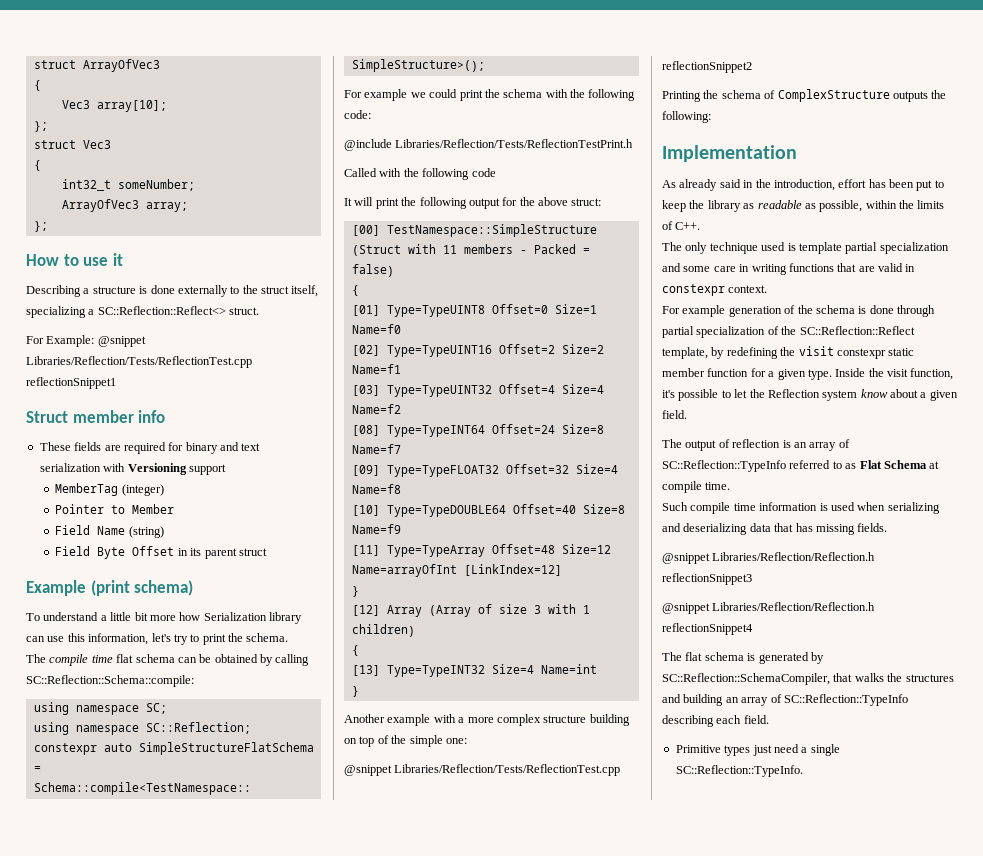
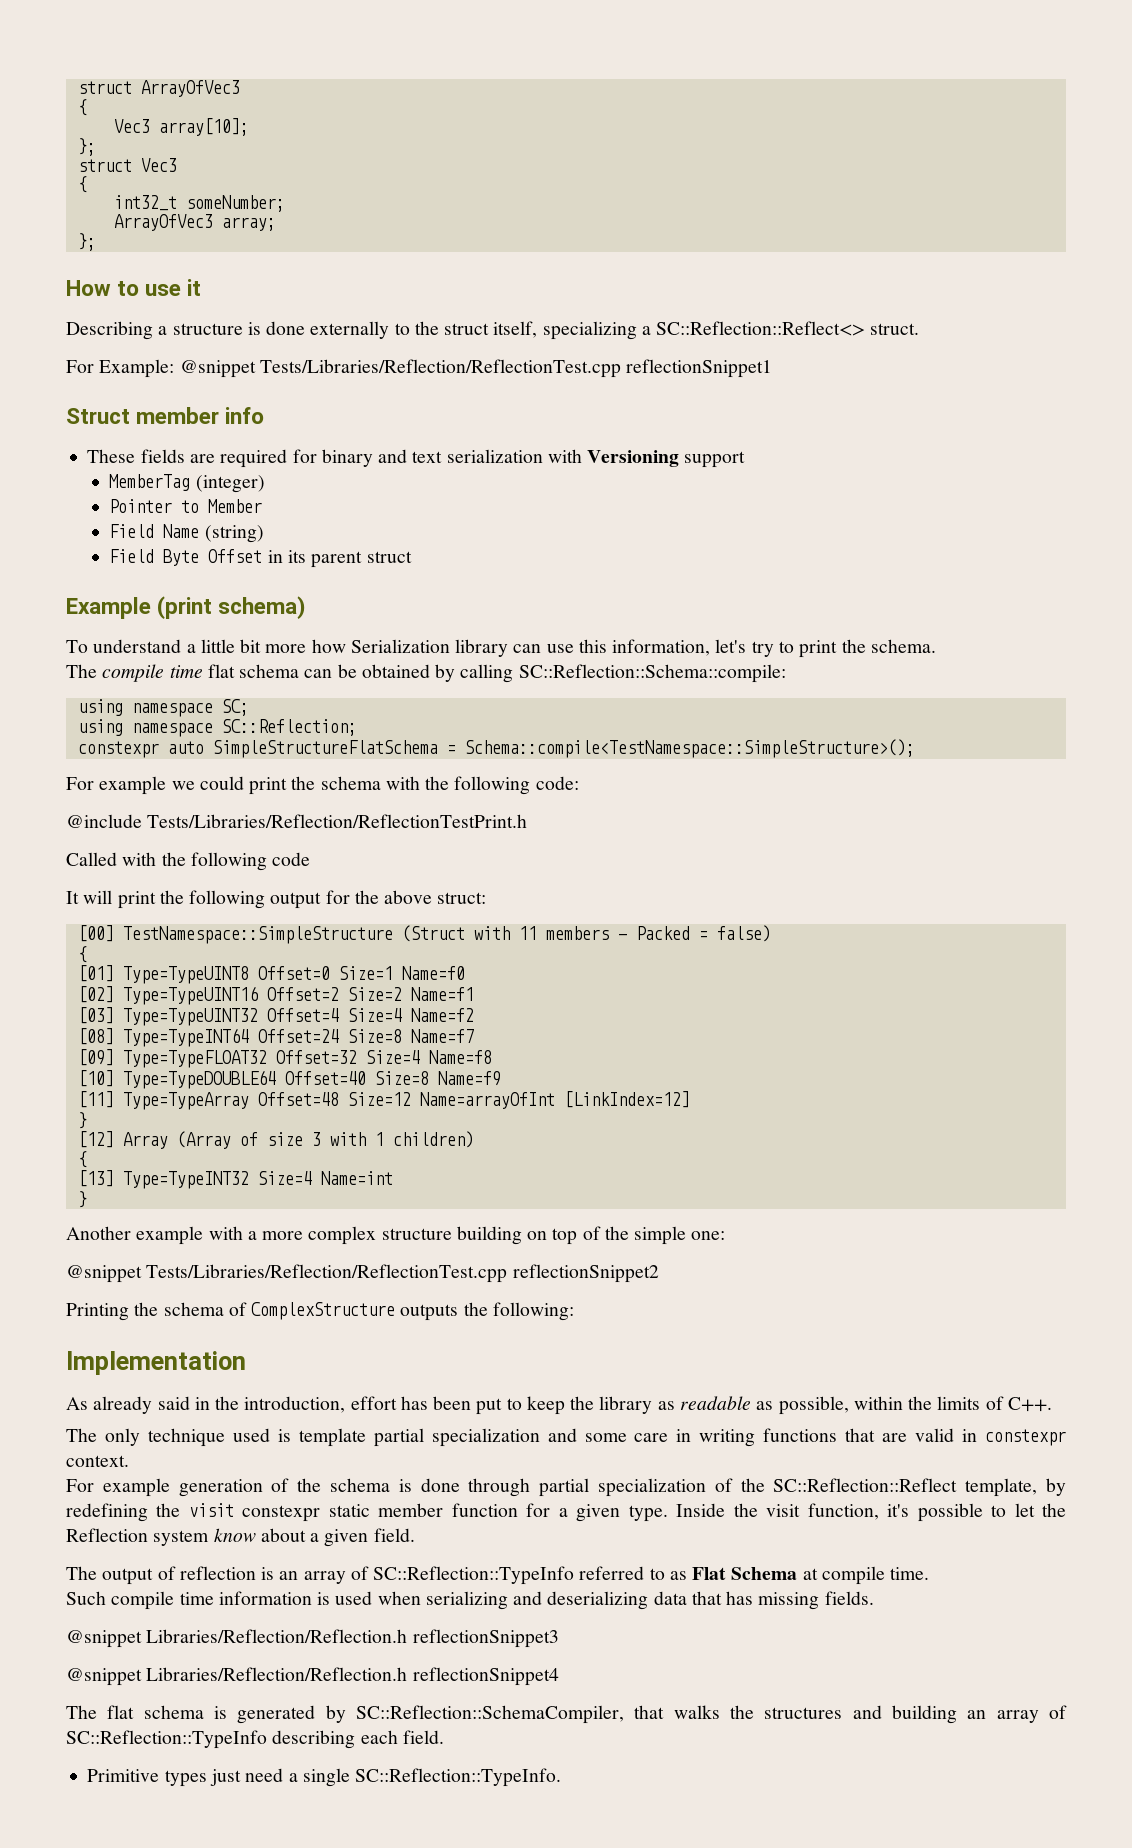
[26,356,252,368] Libraries/Reflection/Tests/ReflectionTest.cpp -> [259,359,621,378] Tests/Libraries/Reflection/ReflectionTest.cpp
[395,139,634,148] Libraries/Reflection/Tests/ReflectionTestPrint.h -> [147,814,528,828] Tests/Libraries/Reflection/ReflectionTestPrint.h
[394,764,621,776] Libraries/Reflection/Tests/ReflectionTest.cpp -> [146,1264,508,1283] Tests/Libraries/Reflection/ReflectionTest.cpp

